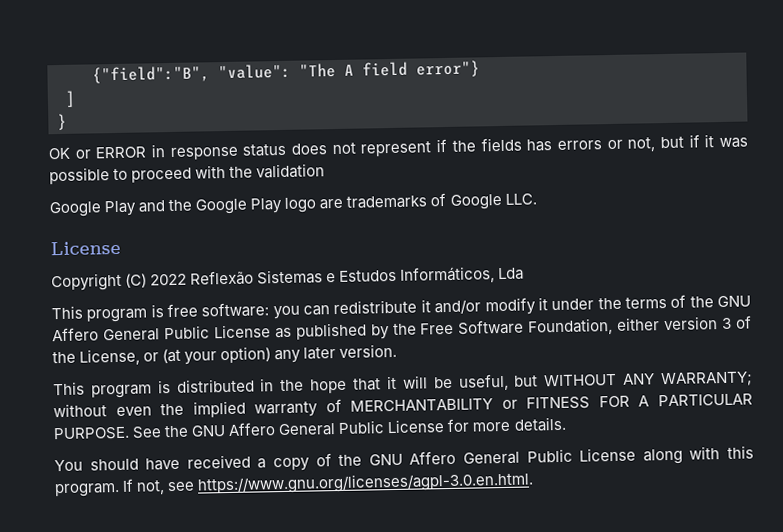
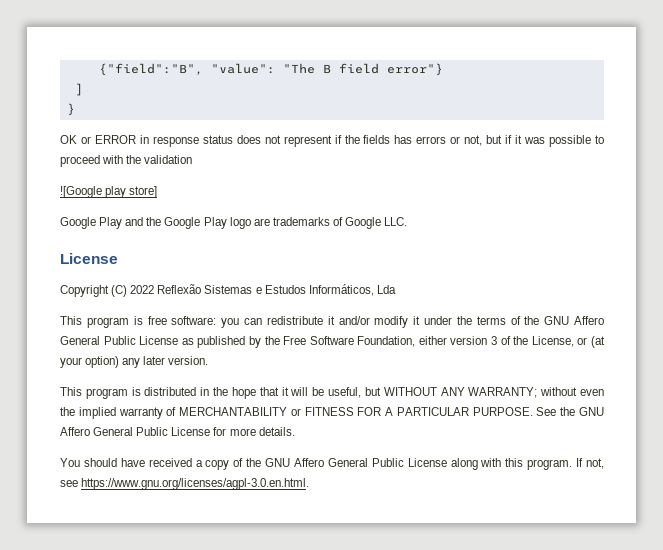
[344,64,354,76] A -> [322,64,331,73] B
(326, 171) none -> [60,186,158,198] // ![Google play store]

